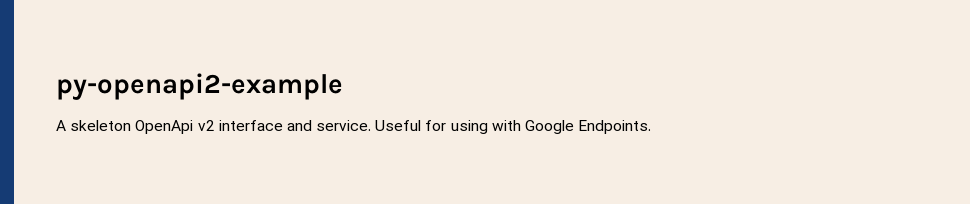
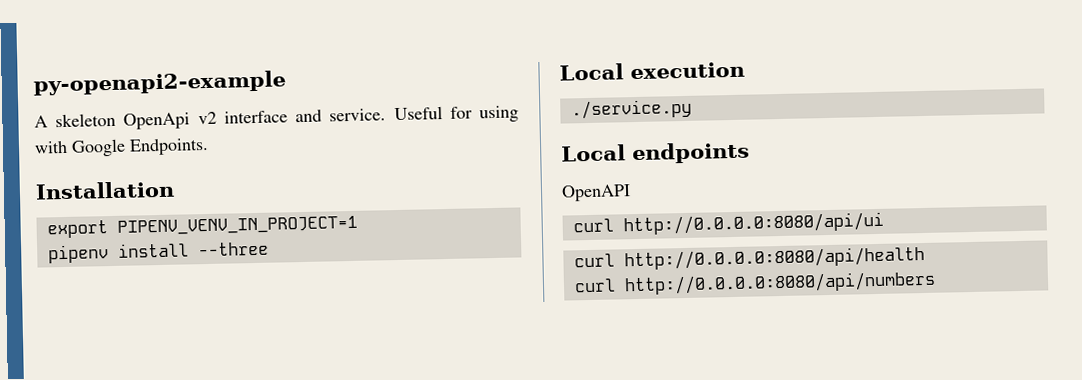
(652, 127) none -> [35,180,175,200] [46,215,358,239] [47,241,269,264] [559,61,745,81] [570,98,692,120] [561,141,750,165] [561,184,631,202] [572,211,884,236] [573,245,925,271] [573,270,936,296] // Installation // export PIPENV_VENV_IN_PROJECT=1 // pipenv install --three // Local execution // ./service.py // Local endpoints // OpenAPI // curl http://0.0.0.0:8080/api/ui // curl http://0.0.0.0:8080/api/health // curl http://0.0.0.0:8080/api/numbers

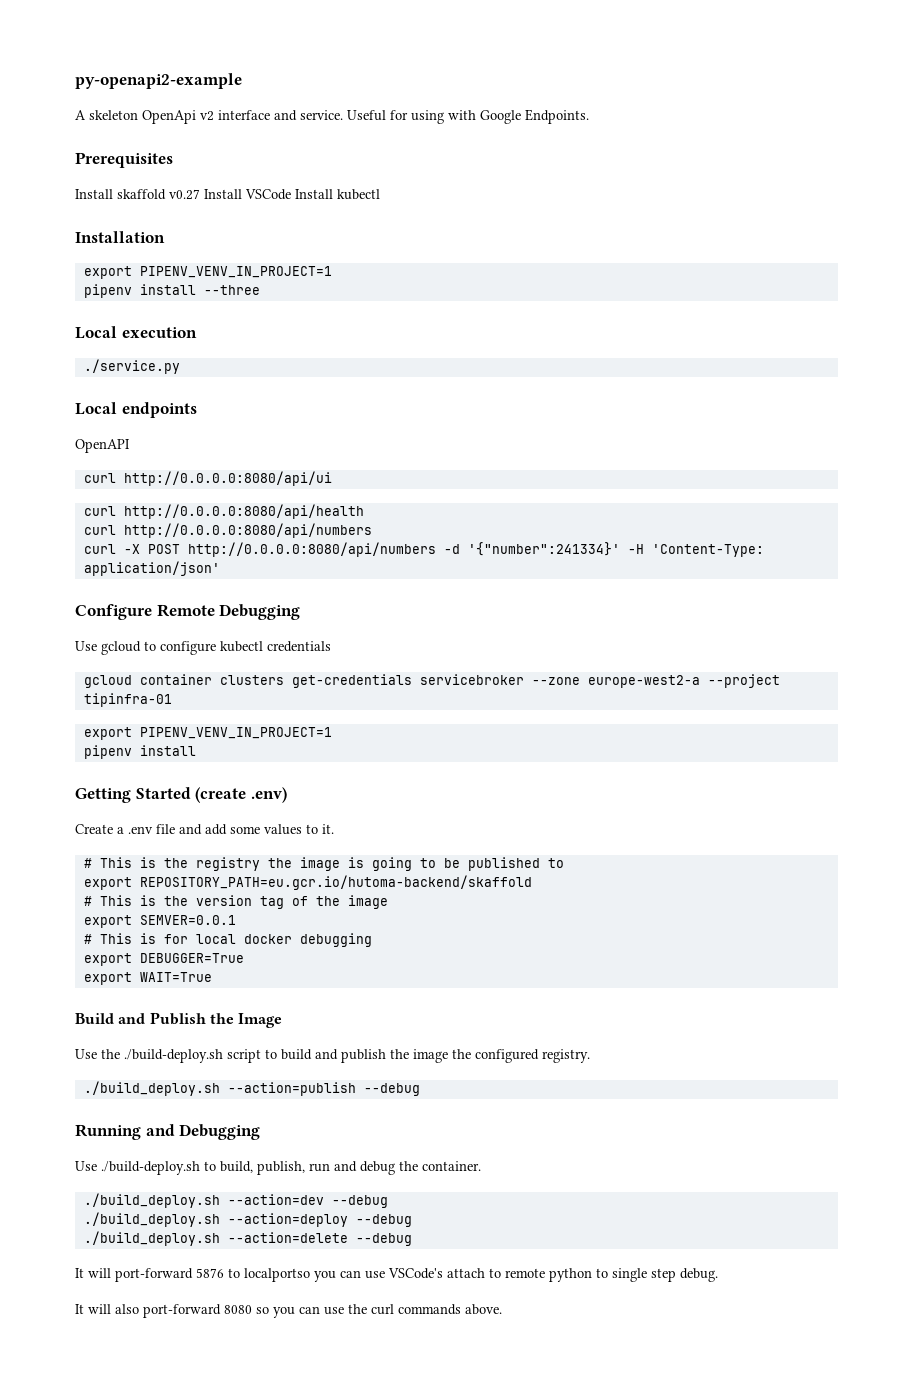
(209, 146) none -> [75,152,173,168] [75,189,380,200] // Prerequisites // Install skaffold v0.27 Install VSCode Install kubectl
(936, 283) none -> [83,542,764,557] [83,561,220,576] [75,604,301,620] [75,641,331,655] [83,674,780,688] [83,693,172,707] [83,727,332,740] [83,745,196,759] [75,787,287,803] [75,824,334,835] [83,857,564,871] [83,875,532,890] [83,895,388,909] [83,915,236,928] [83,933,372,947] [83,953,244,966] [83,972,212,985] [75,1012,283,1028] [75,1049,590,1063] [83,1081,420,1096] [75,1124,261,1140] [75,1161,481,1175] [83,1193,388,1208] [83,1212,412,1227] [83,1231,412,1246] [75,1268,718,1282] [75,1304,502,1318] // curl -X POST http://0.0.0.0:8080/api/numbers -d '{"number":241334}' -H 'Content-Type: application/json' // Configure Remote Debugging // Use gcloud to configure kubectl credentials // gcloud container clusters get-credentials servicebroker --zone europe-west2-a --project tipinfra-01 // export PIPENV_VENV_IN_PROJECT=1 // pipenv install // Getting Started (create .env) // Create a .env file and add some values to it. // # This is the registry the image is going to be published to // export REPOSITORY_PATH=eu.gcr.io/hutoma-backend/skaffold // # This is the version tag of the image // export SEMVER=0.0.1 // # This is for local docker debugging // export DEBUGGER=True // export WAIT=True // Build and Publish the Image // Use the ./build-deploy.sh script to build and publish the image the configured registry. // ./build_deploy.sh --action=publish --debug // Running and Debugging // Use ./build-deploy.sh to build, publish, run and debug the container. // ./build_deploy.sh --action=dev --debug // ./build_deploy.sh --action=deploy --debug // ./build_deploy.sh --action=delete --debug // It will port-forward 5876 to localportso you can use VSCode's attach to remote python to single step debug. // It will also port-forward 8080 so you can use the curl commands above.

